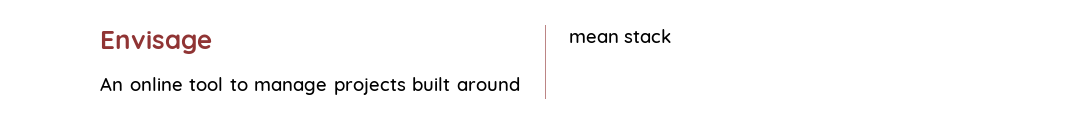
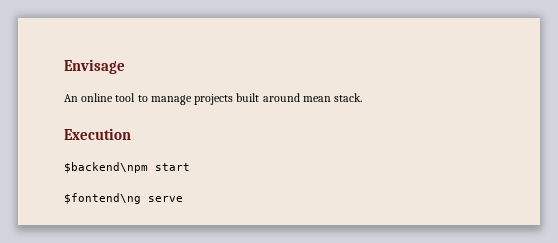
[624,29,671,43] stack -> [334,93,363,102] [64,128,131,140] [64,162,190,173] [64,193,183,204] stack. // Execution // $backend\npm start // $fontend\ng serve

